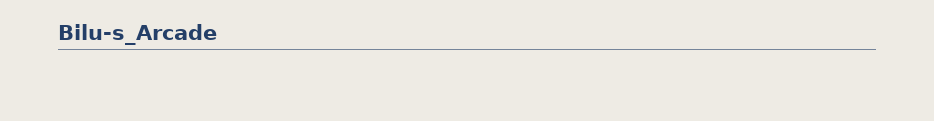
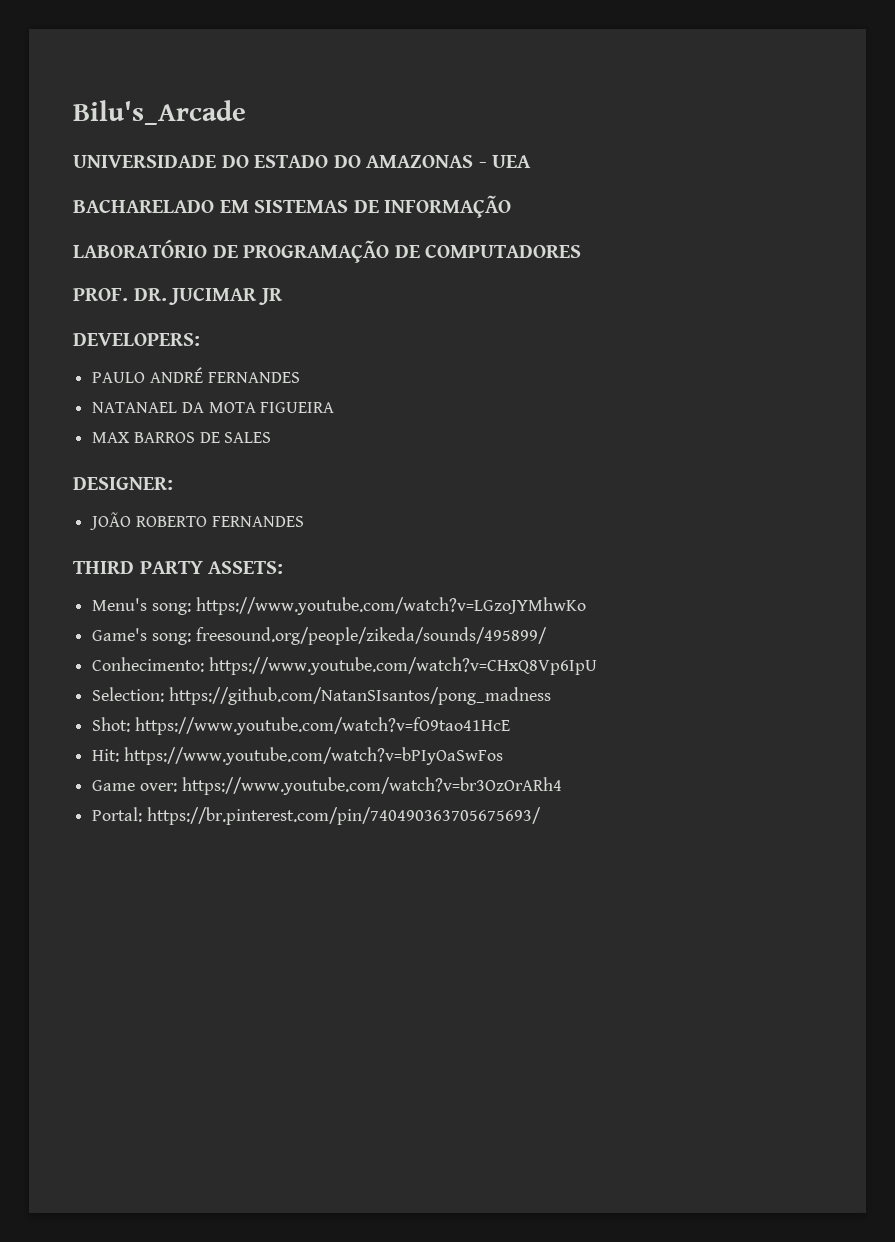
[58,24,217,45] Bilu-s_Arcade -> [73,100,246,125] [73,155,532,168] [73,195,512,218] [73,239,582,263] [73,288,283,305] [73,333,200,346] [92,367,300,383] [92,402,335,413] [92,432,272,443] [73,477,173,490] [90,512,304,530] [73,561,284,574] [92,597,586,615] [92,627,547,645] [92,657,597,675] [92,687,551,705] [92,717,510,735] [92,747,503,765] [92,777,562,795] [92,807,541,825] Bilu's_Arcade // UNIVERSIDADE DO ESTADO DO AMAZONAS - UEA // BACHARELADO EM SISTEMAS DE INFORMAÇÃO // LABORATÓRIO DE PROGRAMAÇÃO DE COMPUTADORES // PROF. DR. JUCIMAR JR // DEVELOPERS: // PAULO ANDRÉ FERNANDES // NATANAEL DA MOTA FIGUEIRA // MAX BARROS DE SALES // DESIGNER: // JOÃO ROBERTO FERNANDES // THIRD PARTY ASSETS: // Menu's song: https://www.youtube.com/watch?v=LGzoJYMhwKo // Game's song: freesound.org/people/zikeda/sounds/495899/ // Conhecimento: https://www.youtube.com/watch?v=CHxQ8Vp6IpU // Selection: https://github.com/NatanSIsantos/pong_madness // Shot: https://www.youtube.com/watch?v=fO9tao41HcE // Hit: https://www.youtube.com/watch?v=bPIyOaSwFos // Game over: https://www.youtube.com/watch?v=br3OzOrARh4 // Portal: https://br.pinterest.com/pin/740490363705675693/

